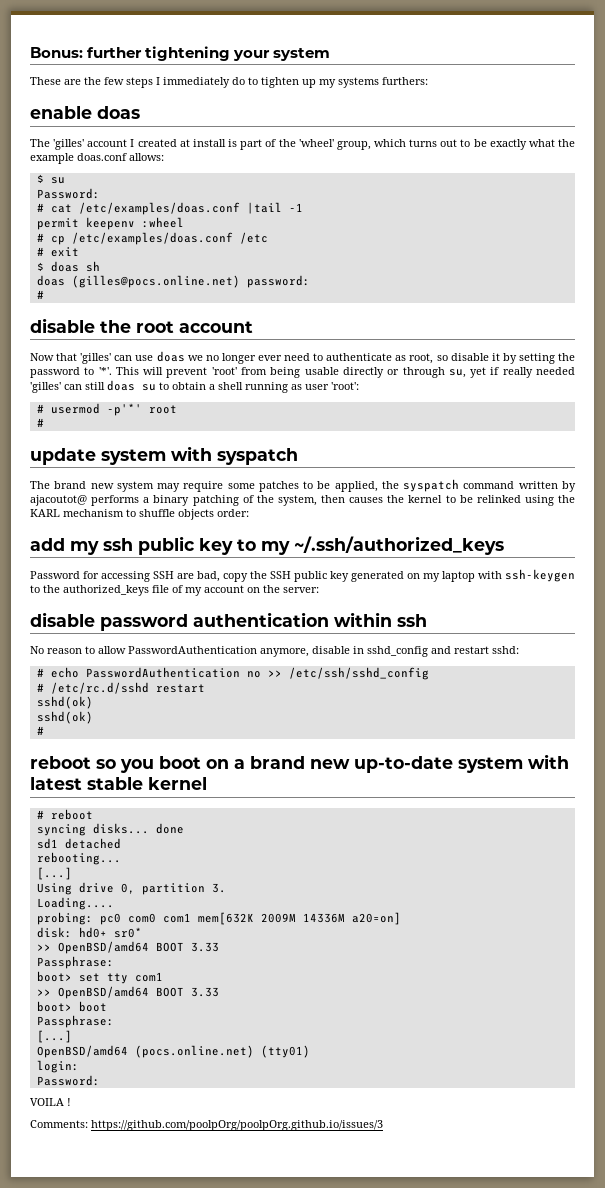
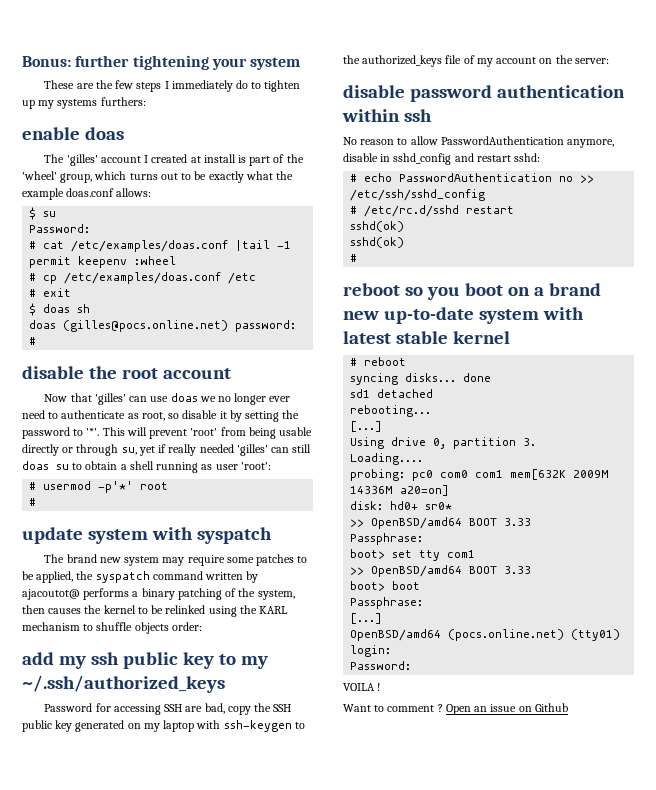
[30,1120,383,1131] Comments: https://github.com/poolpOrg/poolpOrg.github.io/issues/3 -> [343,703,568,715] Want to comment ? Open an issue on Github

